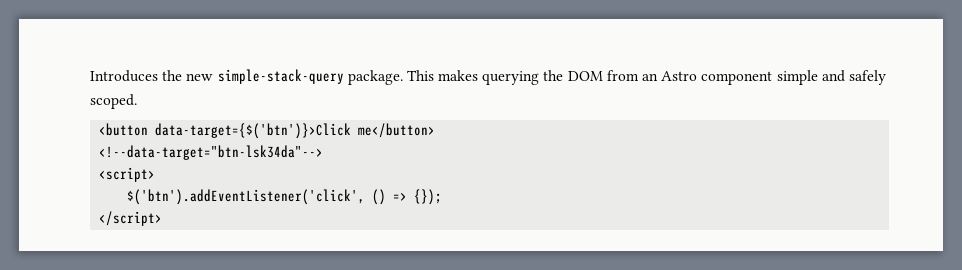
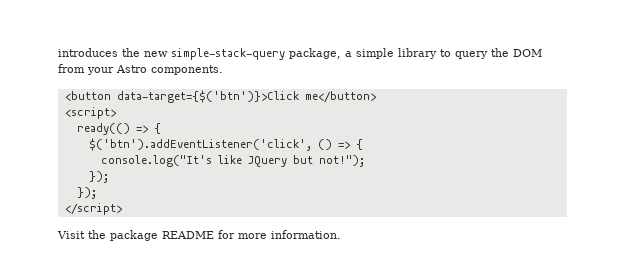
[90,70,158,82] Introduces -> [58,48,118,57] introduces
[347,70,886,85] [90,94,137,109] package. This makes querying the DOM from an Astro component simple and safely scoped. -> [289,48,542,59] [58,64,223,75] package, a simple library to query the DOM from your Astro components.
[99,145,324,160] [99,167,156,182] <!--data-target="btn-lsk34da"--> // <script> -> [64,107,116,119] [76,123,161,135] <script> // ready(() => {
[414,189,443,205] [99,211,163,226] {}); // </script> -> [355,139,363,150] [100,155,365,167] [88,171,109,183] [76,187,97,199] [64,203,122,215] [57,230,341,241] { // console.log("It's like JQuery but not!"); // }); // }); // </script> // Visit the package README for more information.

